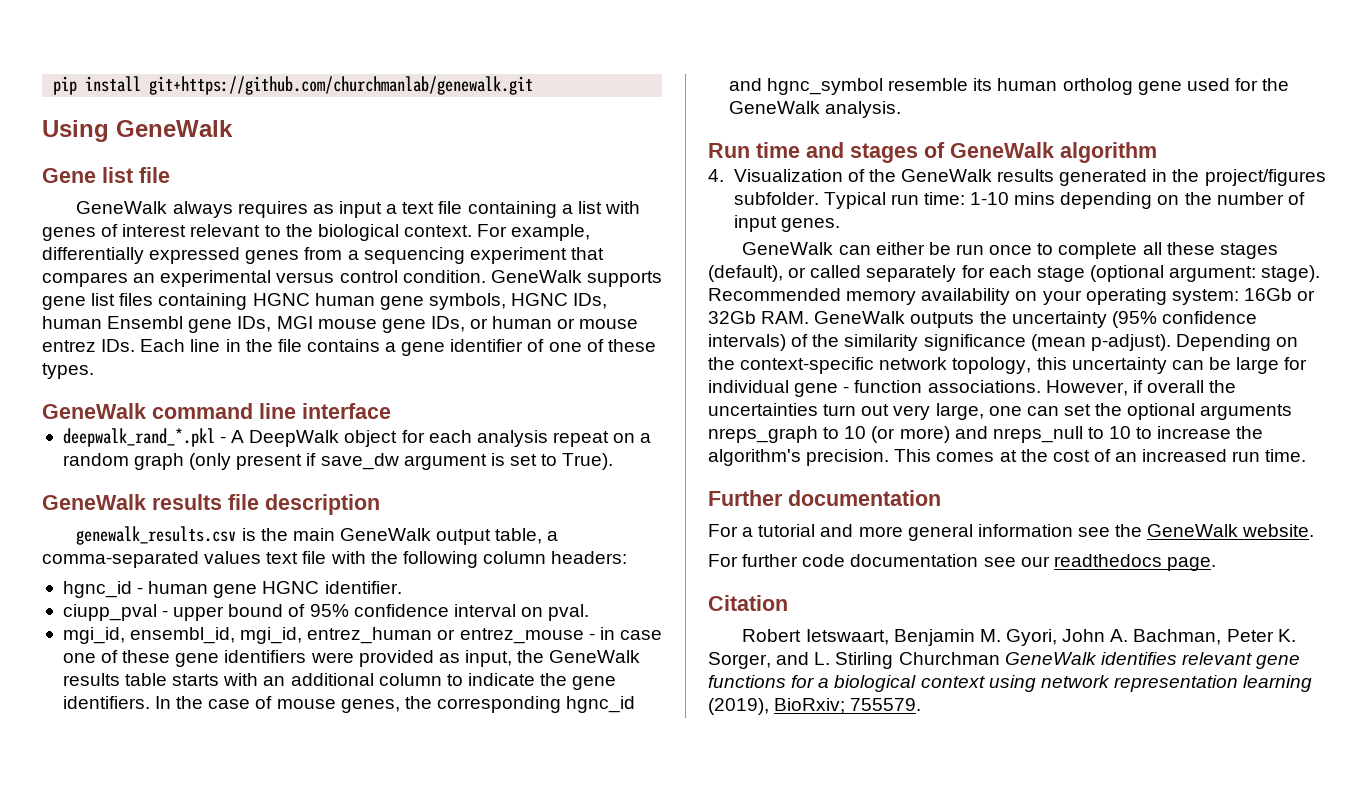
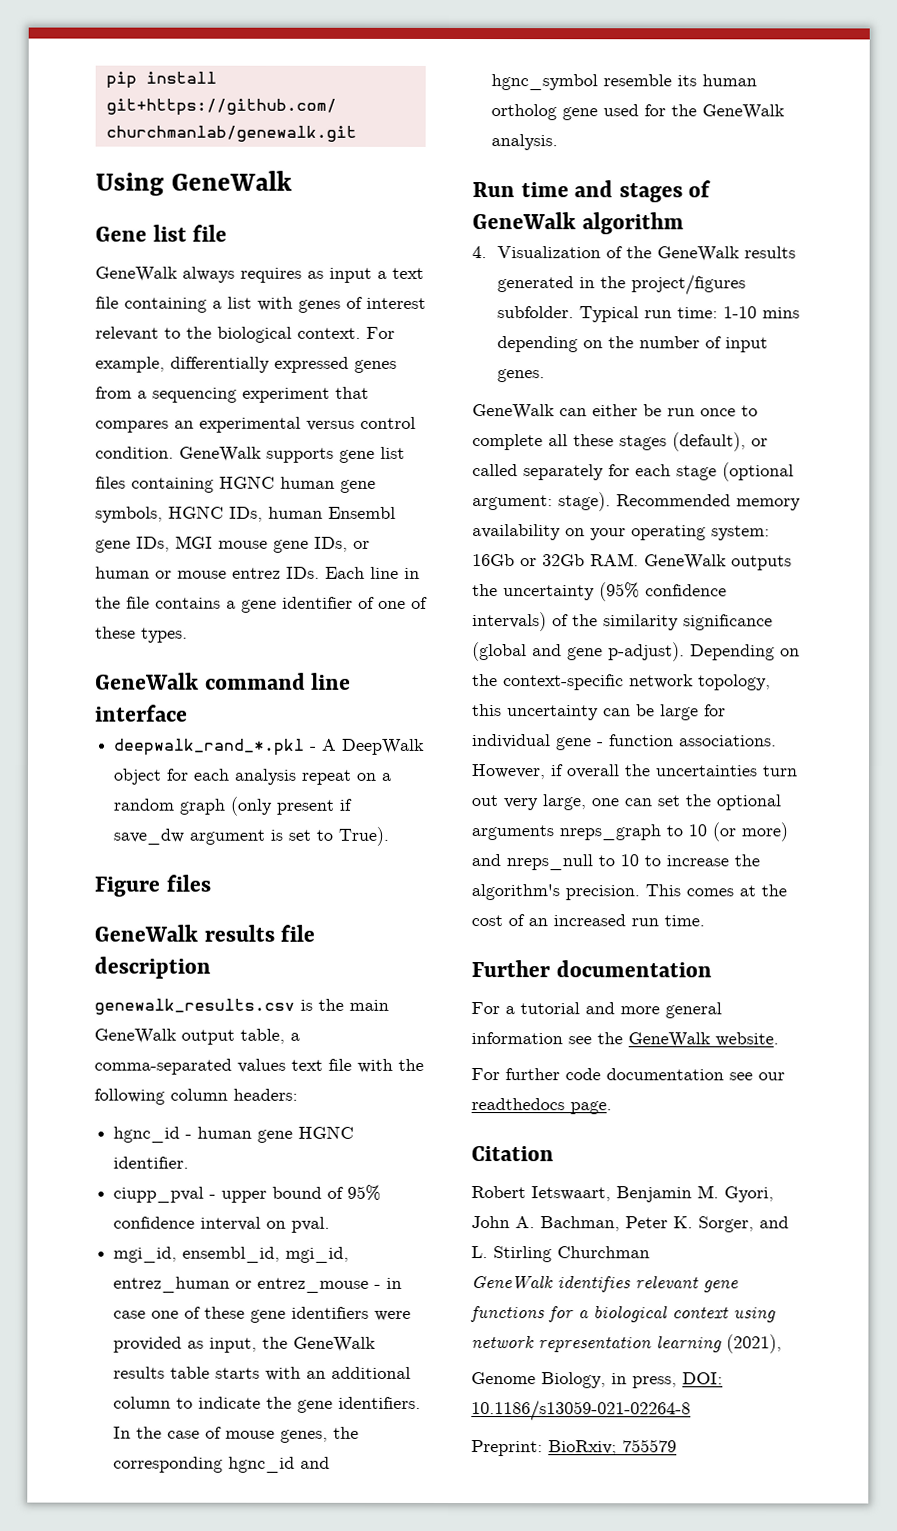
(614, 461) none -> [94,874,211,897] // Figure files
[1030,334,1086,351] (mean -> [472,642,603,662] (global and gene
(1000, 658) none -> (650, 1252) //
[708,698,922,715] (2019), BioRxiv; 755579. -> [726,1334,782,1354] [471,1372,723,1389] [471,1400,691,1422] [471,1439,677,1457] (2021), // Genome Biology, in press, DOI: 10.1186/s13059-021-02264-8 // Preprint: BioRxiv; 755579

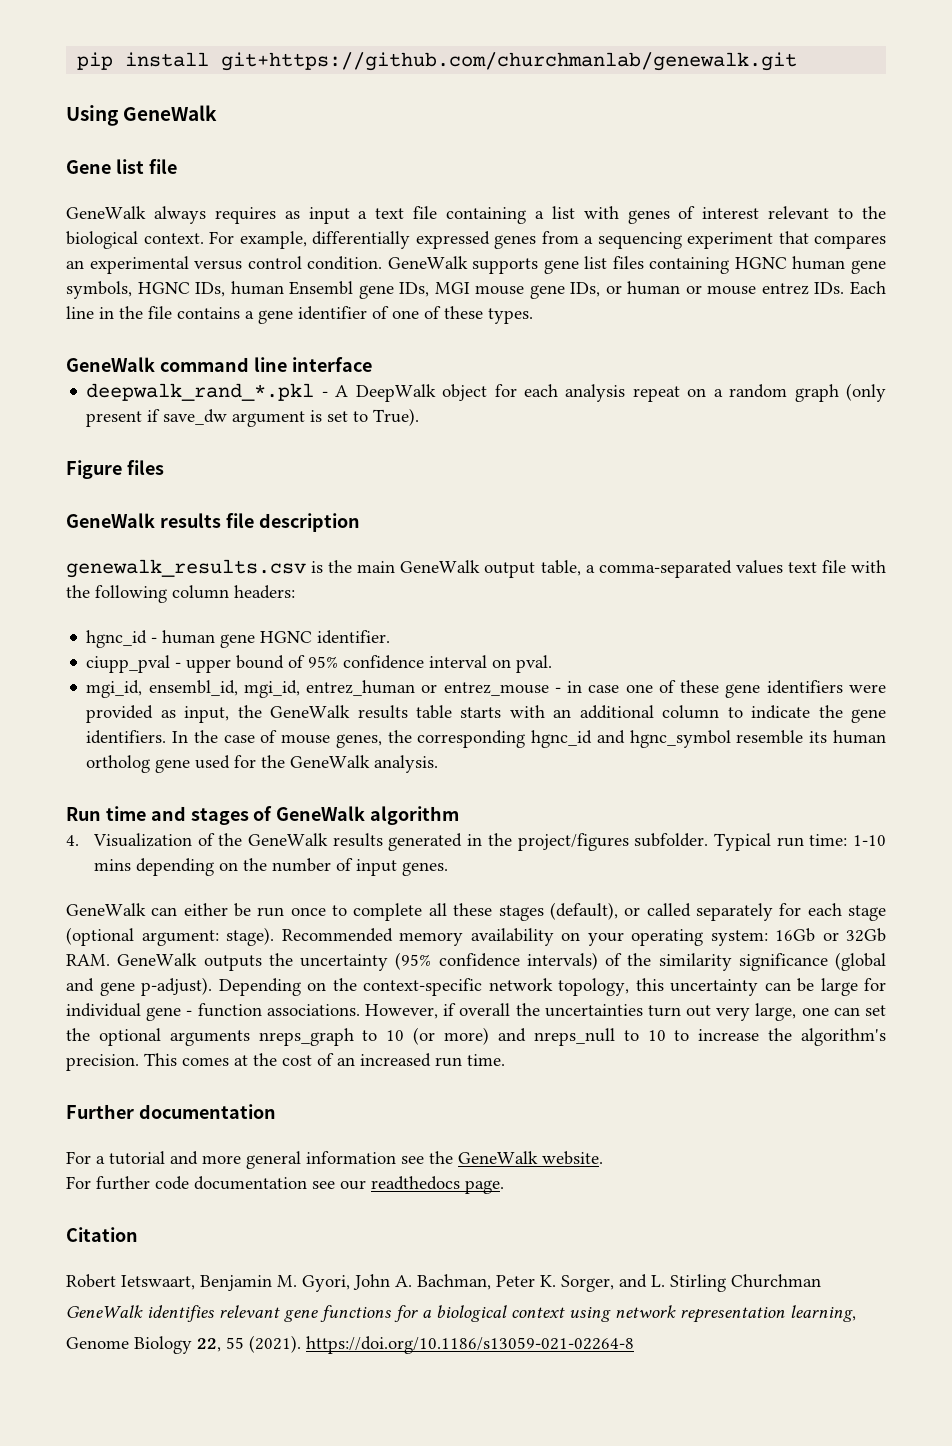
[656,1334,782,1354] learning (2021), -> [790,1305,856,1322] learning,
[541,1372,723,1389] [471,1400,691,1422] [471,1439,677,1457] Biology, in press, DOI: 10.1186/s13059-021-02264-8 // Preprint: BioRxiv; 755579 -> [134,1335,634,1354] Biology 22, 55 (2021). https://doi.org/10.1186/s13059-021-02264-8

